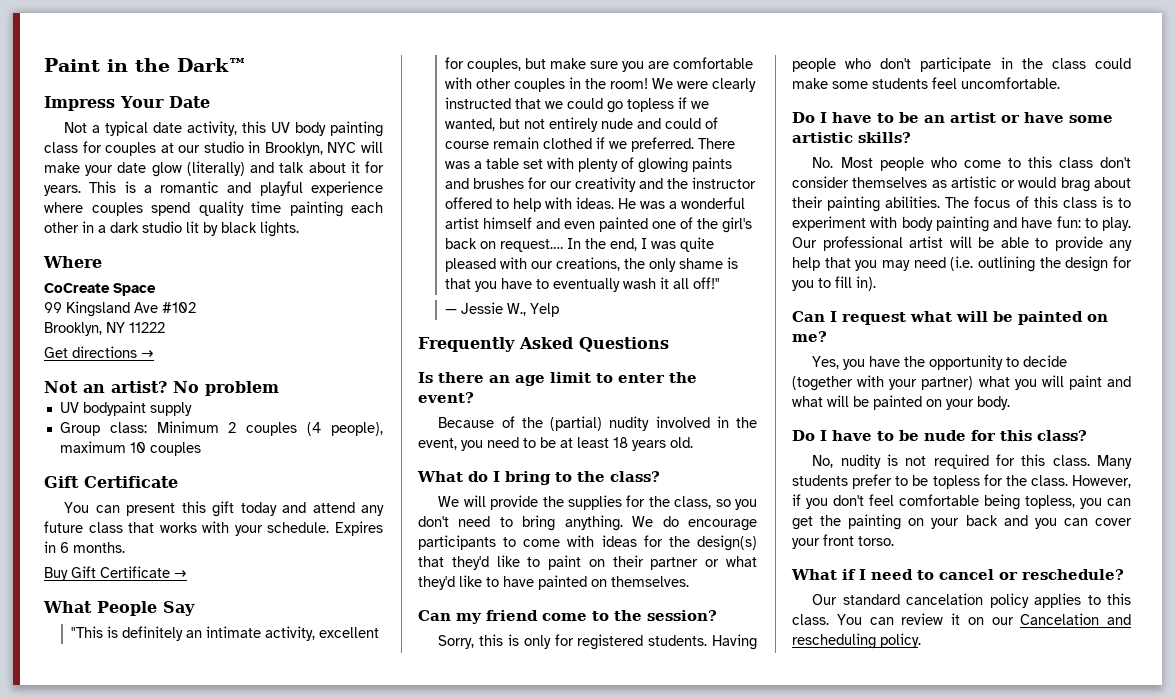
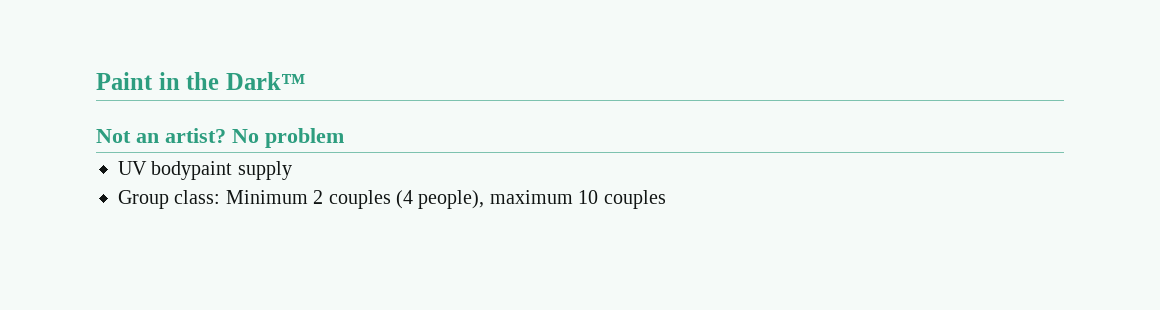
[44,96,210,111] [64,121,383,137] [44,141,383,156] [44,161,385,177] [44,181,383,196] [44,201,383,217] [44,221,299,237] [43,256,102,268] [44,283,156,296] [44,301,196,317] [44,322,165,336] [44,346,154,358] // Impress Your Date // Not a typical date activity, this UV body painting class for couples at our studio in Brooklyn, NYC will make your date glow (literally) and talk about it for years. This is a romantic and playful experience where couples spend quality time painting each other in a dark studio lit by black lights. // Where // CoCreate Space // 99 Kingsland Ave #102 // Brooklyn, NY 11222 // Get directions → -> (306, 81) none
[44,476,178,488] [64,501,384,517] [44,521,383,536] [44,541,125,553] [44,566,187,581] [43,601,195,616] [71,626,380,641] [445,57,754,72] [445,77,757,92] [445,97,710,113] [445,117,719,132] [445,137,736,152] [445,157,733,173] [445,177,757,192] [445,197,746,212] [445,217,753,233] [445,237,715,252] [445,257,739,272] [445,277,721,292] [445,302,560,317] [418,337,669,352] [418,372,697,386] [418,392,474,403] [438,416,757,431] [418,437,693,451] [417,471,660,485] [438,495,757,510] [418,515,757,531] [418,535,757,551] [418,555,757,570] [418,575,689,590] [418,610,717,624] [438,634,757,650] [792,57,1131,72] [792,77,1060,89] [792,112,1113,123] [792,132,911,143] [812,156,1131,171] [792,176,1131,192] [792,196,1131,212] [792,216,1131,232] [792,236,1132,251] [792,256,1132,272] [792,276,876,291] [792,311,1108,325] [792,331,827,342] [812,355,1068,370] [792,375,1131,391] [792,395,1010,410] [792,430,1087,441] [812,454,1132,469] [792,474,1131,489] [792,494,1131,510] [792,514,1132,530] [792,534,894,549] [791,569,1124,580] [812,593,1131,608] [792,613,1131,625] [792,633,921,649] // Gift Certificate // You can present this gift today and attend any future class that works with your schedule. Expires in 6 months. // Buy Gift Certificate → // What People Say // "This is definitely an intimate activity, excellent for couples, but make sure you are comfortable with other couples in the room! We were clearly instructed that we could go topless if we wanted, but not entirely nude and could of course remain clothed if we preferred. There was a table set with plenty of glowing paints and brushes for our creativity and the instructor offered to help with ideas. He was a wonderful artist himself and even painted one of the girl's back on request.… In the end, I was quite pleased with our creations, the only shame is that you have to eventually wash it all off!" // — Jessie W., Yelp // Frequently Asked Questions // Is there an age limit to enter the event? // Because of the (partial) nudity involved in the event, you need to be at least 18 years old. // What do I bring to the class? // We will provide the supplies for the class, so you don't need to bring anything. We do encourage participants to come with ideas for the design(s) that they'd like to paint on their partner or what they'd like to have painted on themselves. // Can my friend come to the session? // Sorry, this is only for registered students. Having people who don't participate in the class could make some students feel uncomfortable. // Do I have to be an artist or have some artistic skills? // No. Most people who come to this class don't consider themselves as artistic or would brag about their painting abilities. The focus of this class is to experiment with body painting and have fun: to play. Our professional artist will be able to provide any help that you may need (i.e. outlining the design for you to fill in). // Can I request what will be painted on me? // Yes, you have the opportunity to decide (together with your partner) what you will paint and what will be painted on your body. // Do I have to be nude for this class? // No, nudity is not required for this class. Many students prefer to be topless for the class. However, if you don't feel comfortable being topless, you can get the painting on your back and you can cover your front torso. // What if I need to cancel or reschedule? // Our standard cancelation policy applies to this class. You can review it on our Cancelation and rescheduling policy. -> (666, 199) none

